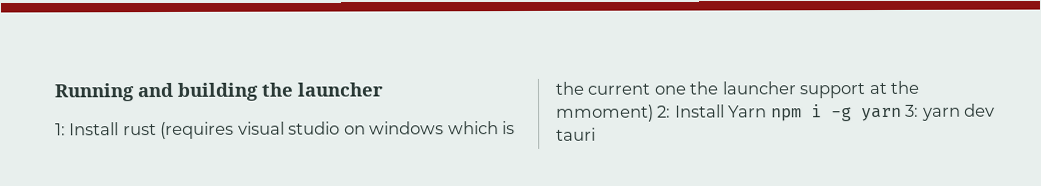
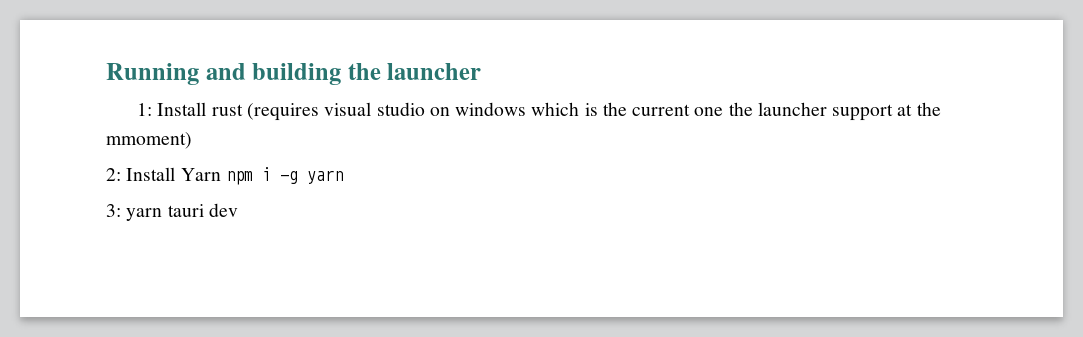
(654, 113) none -> (192, 140) //
(902, 114) none -> (343, 177) //
[964,103,996,117] [556,127,596,141] dev tauri -> [167,203,238,217] tauri dev

